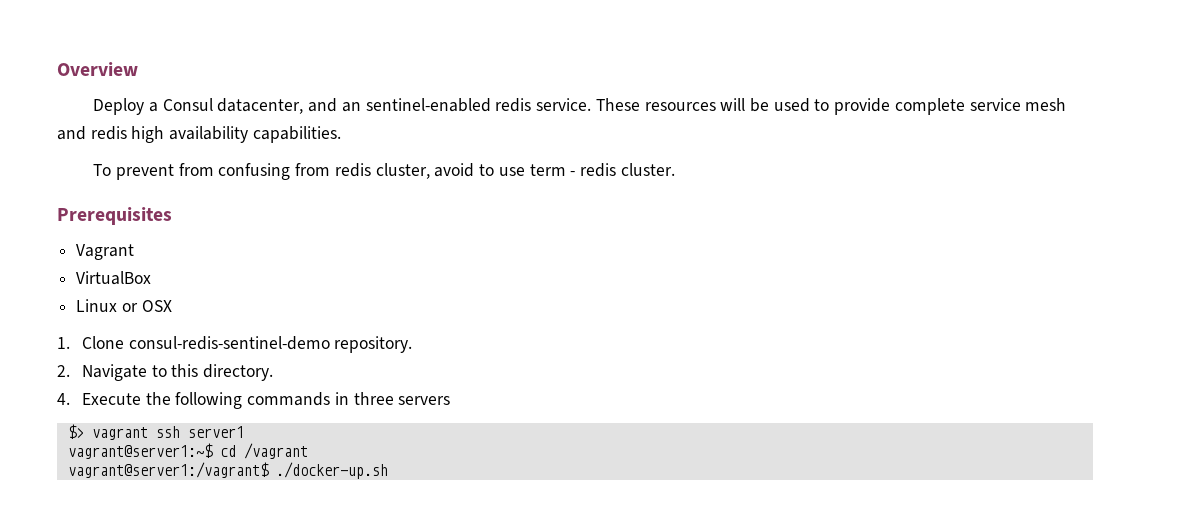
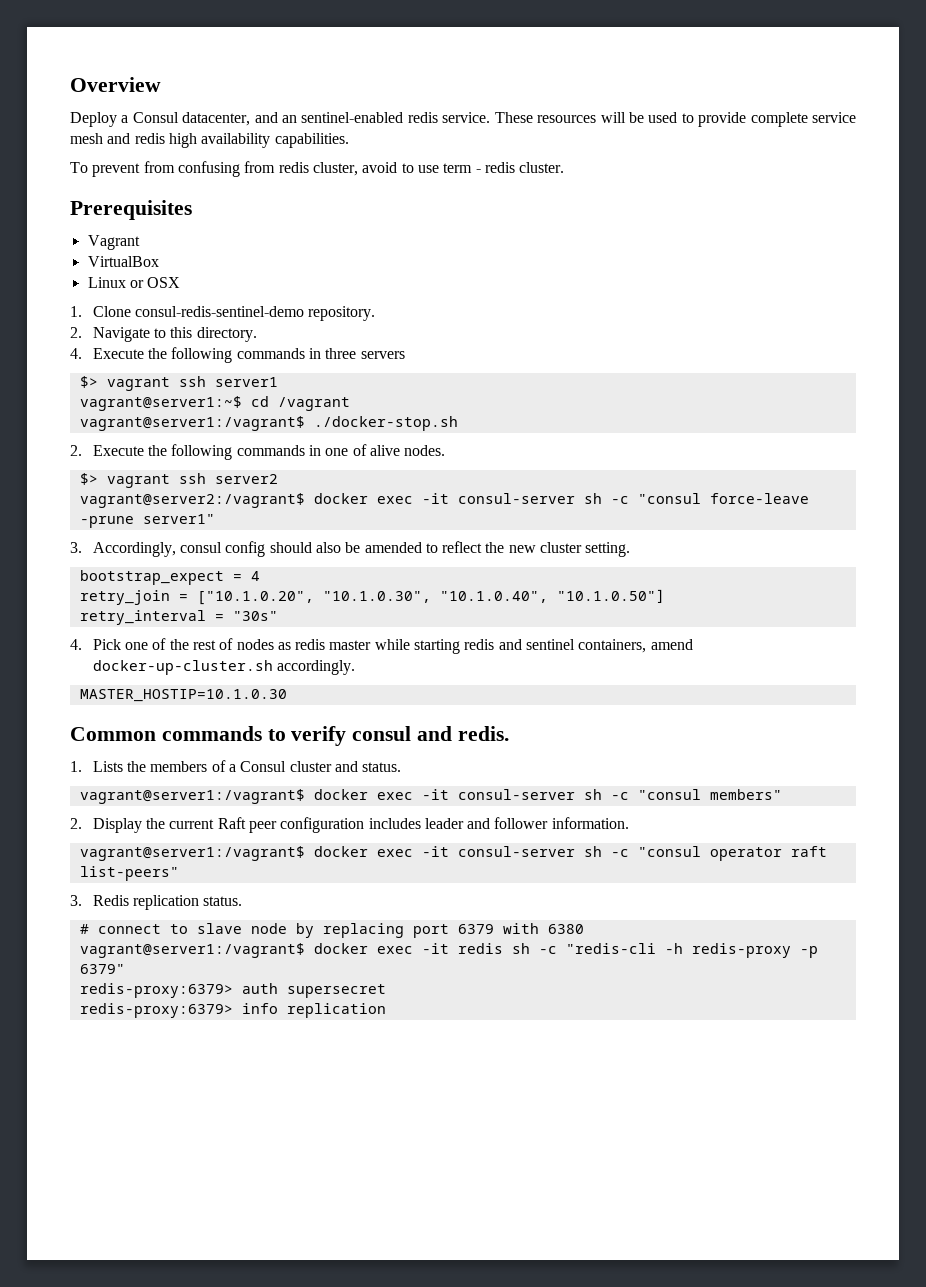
[275,462,388,479] ./docker-up.sh -> [313,416,458,431] [70,444,446,460] [79,473,278,488] [79,493,809,508] [79,514,215,528] [70,541,631,557] [79,570,260,585] [79,589,665,605] [79,610,278,625] [70,638,693,654] [92,660,355,675] [79,689,287,702] [70,726,509,746] [70,760,402,772] [79,789,782,804] [70,817,629,833] [79,846,827,861] [79,866,179,881] [70,895,243,910] [79,923,584,938] [79,943,818,958] [79,964,125,974] [79,983,386,998] [79,1003,386,1018] ./docker-stop.sh // 2. Execute the following commands in one of alive nodes. // $> vagrant ssh server2 // vagrant@server2:/vagrant$ docker exec -it consul-server sh -c "consul force-leave -prune server1" // 3. Accordingly, consul config should also be amended to reflect the new cluster setting. // bootstrap_expect = 4 // retry_join = ["10.1.0.20", "10.1.0.30", "10.1.0.40", "10.1.0.50"] // retry_interval = "30s" // 4. Pick one of the rest of nodes as redis master while starting redis and sentinel containers, amend docker-up-cluster.sh accordingly. // MASTER_HOSTIP=10.1.0.30 // Common commands to verify consul and redis. // 1. Lists the members of a Consul cluster and status. // vagrant@server1:/vagrant$ docker exec -it consul-server sh -c "consul members" // 2. Display the current Raft peer configuration includes leader and follower information. // vagrant@server1:/vagrant$ docker exec -it consul-server sh -c "consul operator raft list-peers" // 3. Redis replication status. // # connect to slave node by replacing port 6379 with 6380 // vagrant@server1:/vagrant$ docker exec -it redis sh -c "redis-cli -h redis-proxy -p 6379" // redis-proxy:6379> auth supersecret // redis-proxy:6379> info replication

